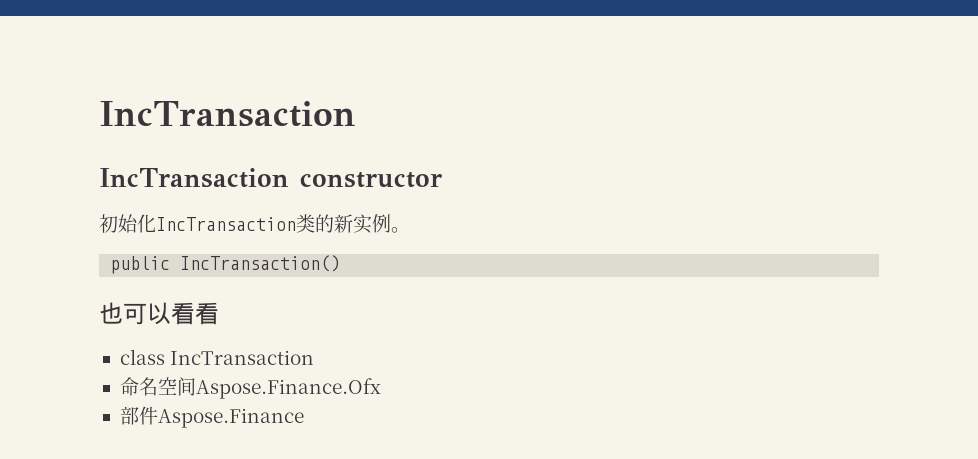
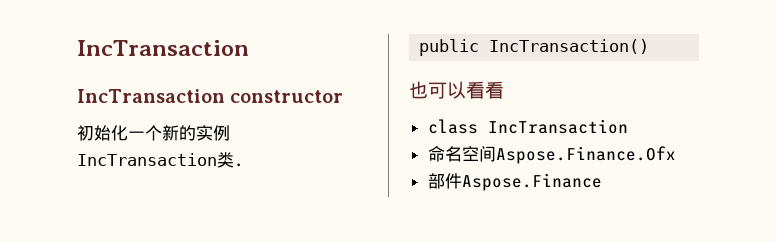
[156,214,410,234] IncTransaction类的新实例。 -> [128,125,230,141] [77,152,244,168] 一个新的实例IncTransaction类.

